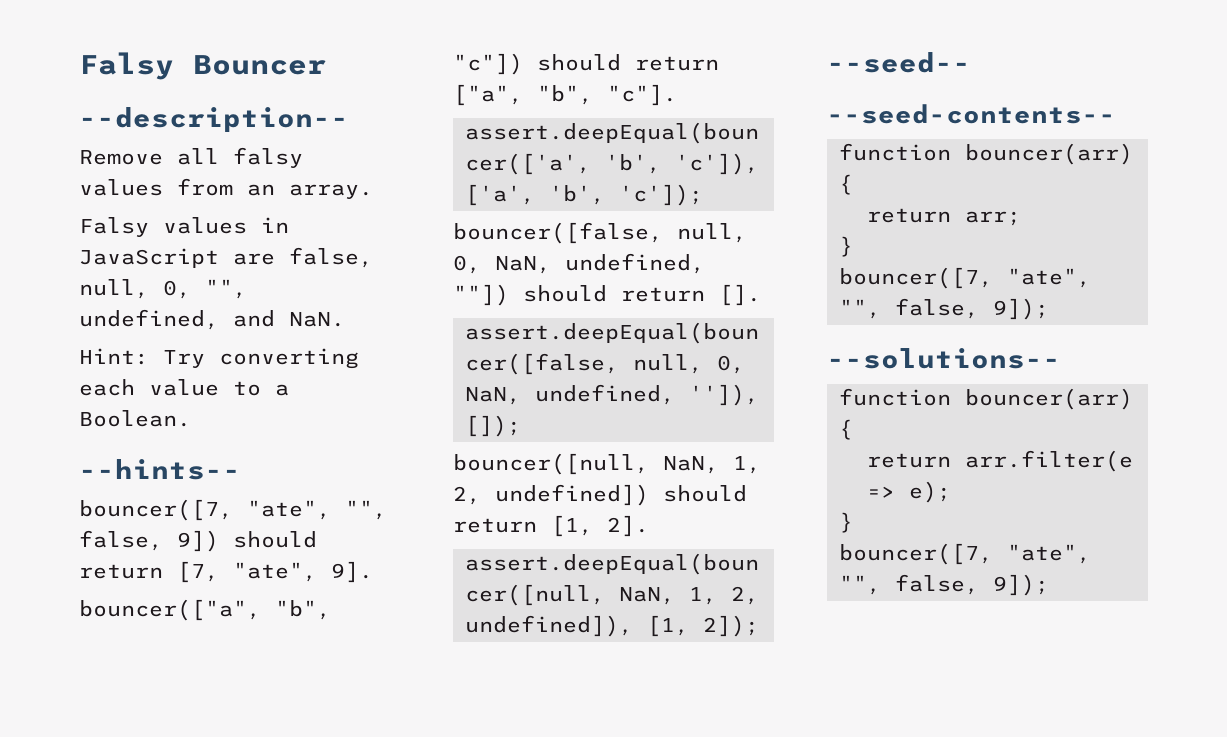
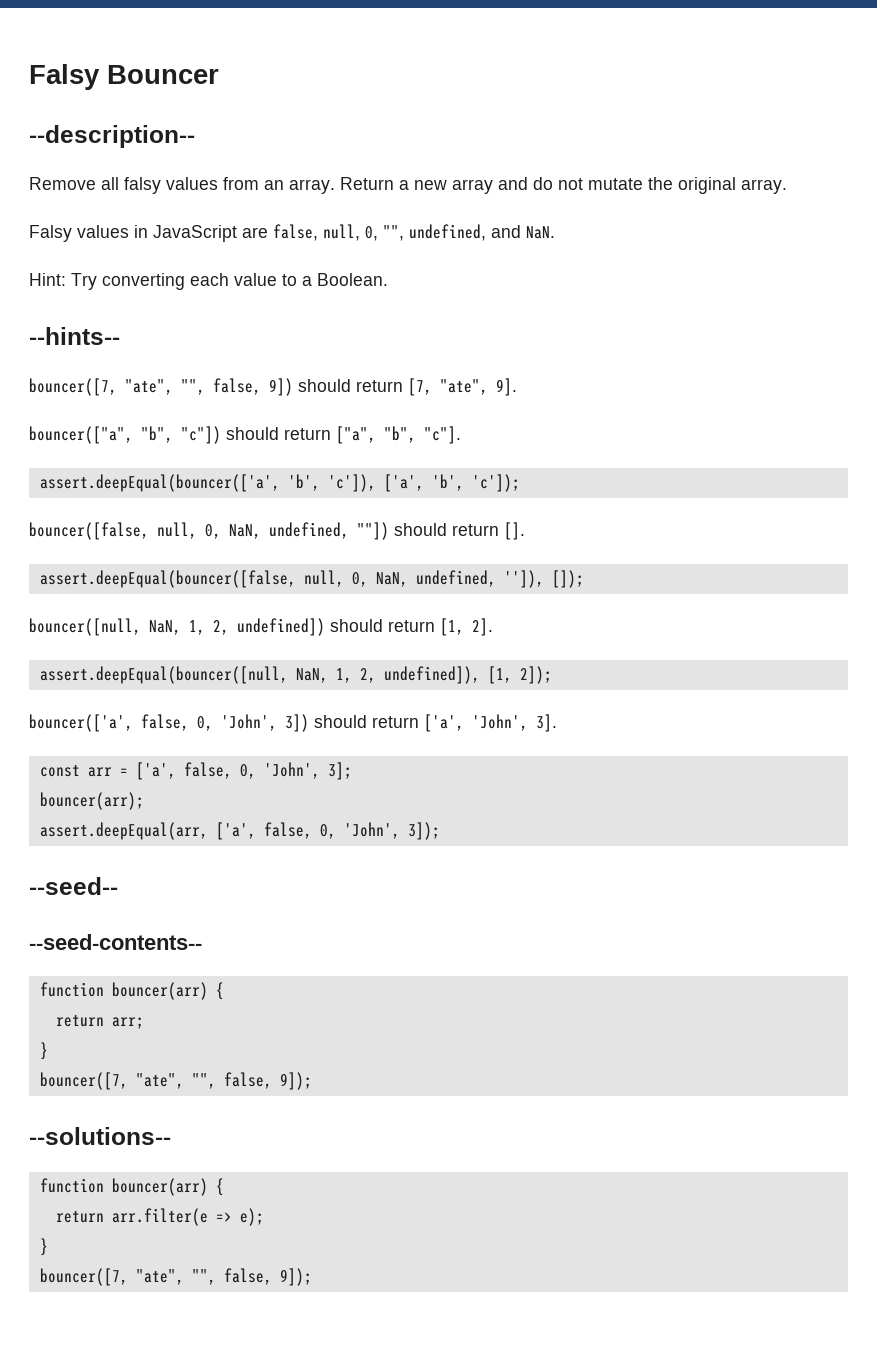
(373, 191) none -> [340,177,787,194] Return a new array and do not mutate the original array.
(759, 626) none -> [29,714,557,732] [39,762,352,780] [39,792,144,810] [39,822,440,840] // bouncer(['a', false, 0, 'John', 3]) should return ['a', 'John', 3]. // const arr = ['a', false, 0, 'John', 3]; // bouncer(arr); // assert.deepEqual(arr, ['a', false, 0, 'John', 3]);

